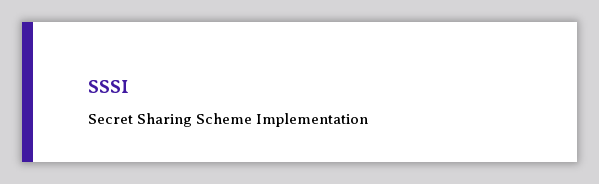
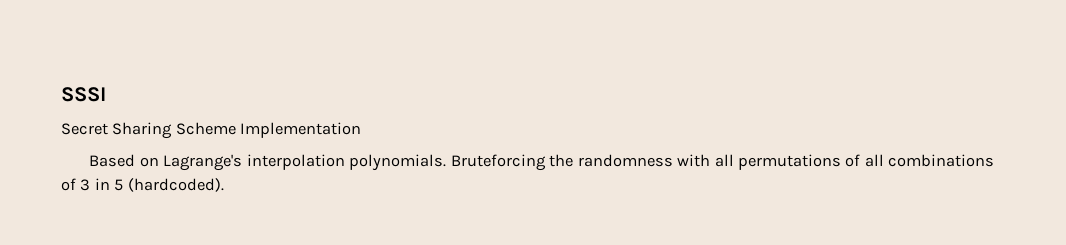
(369, 120) none -> [89,154,995,171] [61,178,224,192] // Based on Lagrange's interpolation polynomials. Bruteforcing the randomness with all permutations of all combinations of 3 in 5 (hardcoded).

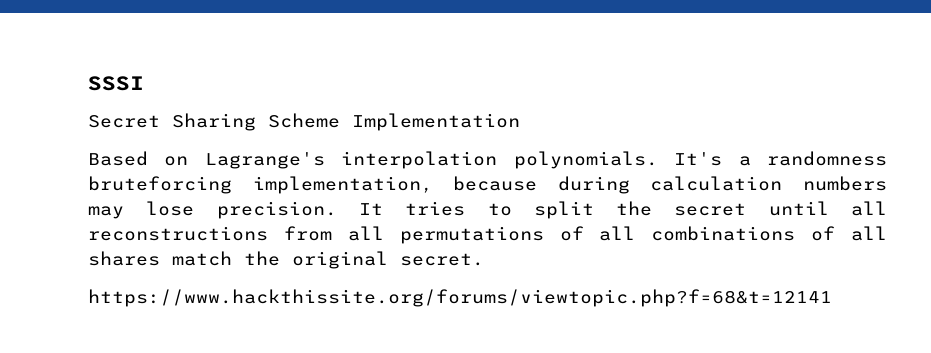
[450,154,711,171] Bruteforcing the randomness with -> [674,151,888,166] [88,176,888,194] [88,201,887,219] [88,226,332,241] It's a randomness bruteforcing implementation, because during calculation numbers may lose precision. It tries to split the secret until all reconstructions from
[80,178,224,192] 3 in 5 (hardcoded). -> [851,226,887,241] [88,251,484,269] [88,289,832,307] all shares match the original secret. // https://www.hackthissite.org/forums/viewtopic.php?f=68&t=12141

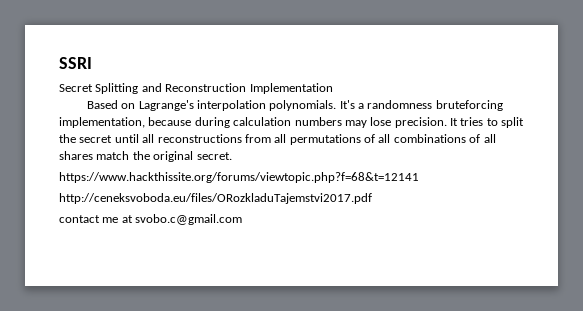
[88,76,144,91] SSSI -> [59,57,92,69] SSRI
[172,113,340,131] Sharing Scheme -> [95,83,247,94] Splitting and Reconstruction
(832, 298) none -> [59,193,372,204] [59,214,243,225] // http://ceneksvoboda.eu/files/ORozkladuTajemstvi2017.pdf // contact me at svobo.c@gmail.com

